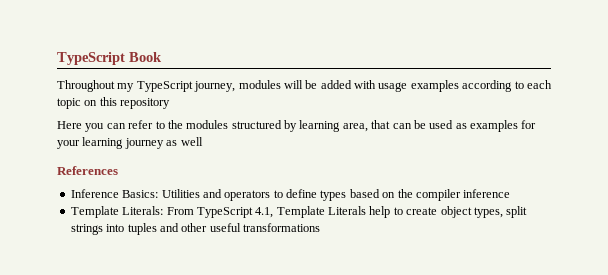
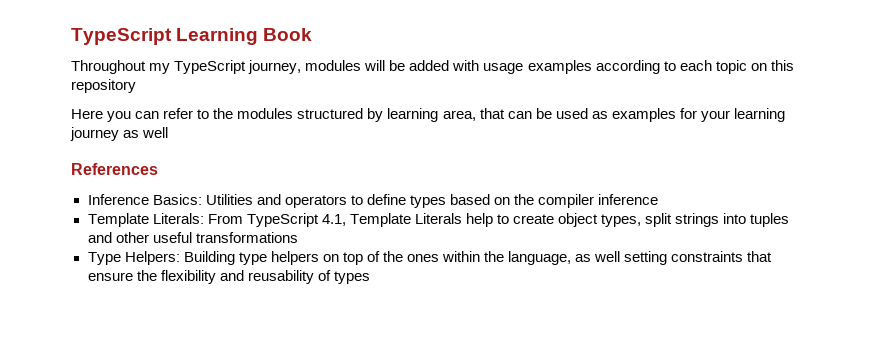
[57,52,125,65] TypeScript -> [71,28,259,45] TypeScript Learning
(320, 227) none -> [87,251,773,265] [87,270,370,284] // Type Helpers: Building type helpers on top of the ones within the language, as well setting constraints that ensure the flexibility and reusability of types

